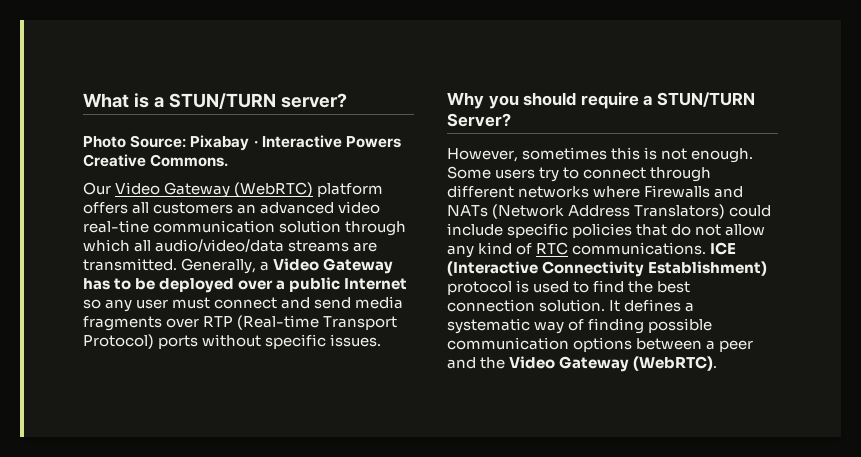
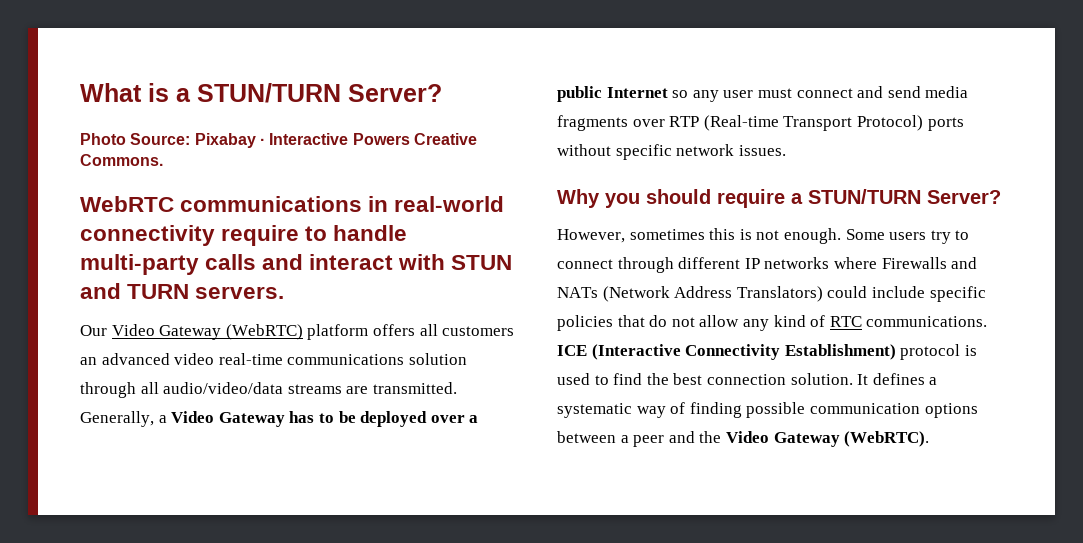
[280,93,347,108] server? -> [348,84,442,102] Server?
(229, 160) none -> [80,196,505,212] [80,225,408,246] [80,254,513,275] [80,283,285,299] // WebRTC communications in real-world connectivity require to handle multi-party calls and interact with STUN and TURN servers.
[83,220,276,233] real-tine communication -> [218,353,405,365] real-time communications
[83,239,130,252] which -> (136, 390) none
(327, 341) none -> [676,144,735,156] network
(514, 191) none -> [744,258,760,269] IP

